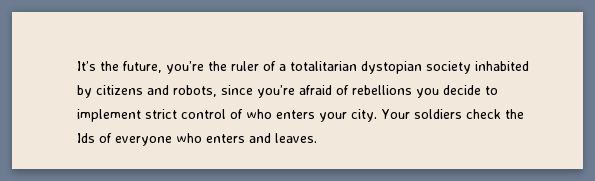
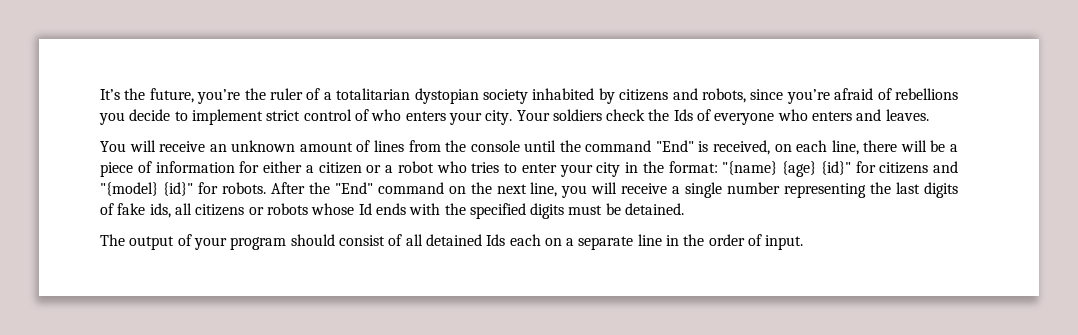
(317, 138) none -> [100,140,959,155] [100,161,958,177] [100,182,959,198] [100,203,685,219] [100,234,804,250] // You will receive an unknown amount of lines from the console until the command "End" is received, on each line, there will be a piece of information for either a citizen or a robot who tries to enter your city in the format: "{name} {age} {id}" for citizens and "{model} {id}" for robots. After the "End" command on the next line, you will receive a single number representing the last digits of fake ids, all citizens or robots whose Id ends with the specified digits must be detained. // The output of your program should consist of all detained Ids each on a separate line in the order of input.

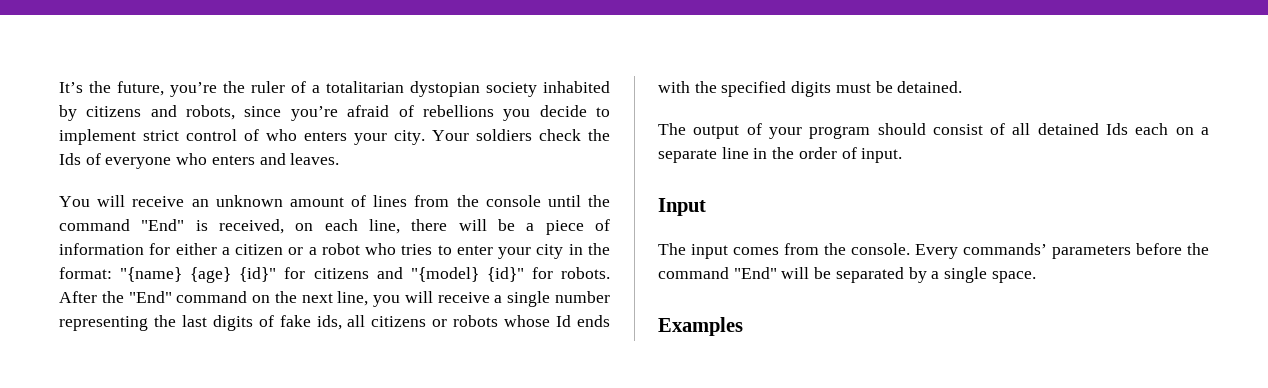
(804, 242) none -> [658,198,706,216] [658,243,1209,259] [658,267,1036,283] [658,317,743,336] // Input // The input comes from the console. Every commands’ parameters before the command "End" will be separated by a single space. // Examples

